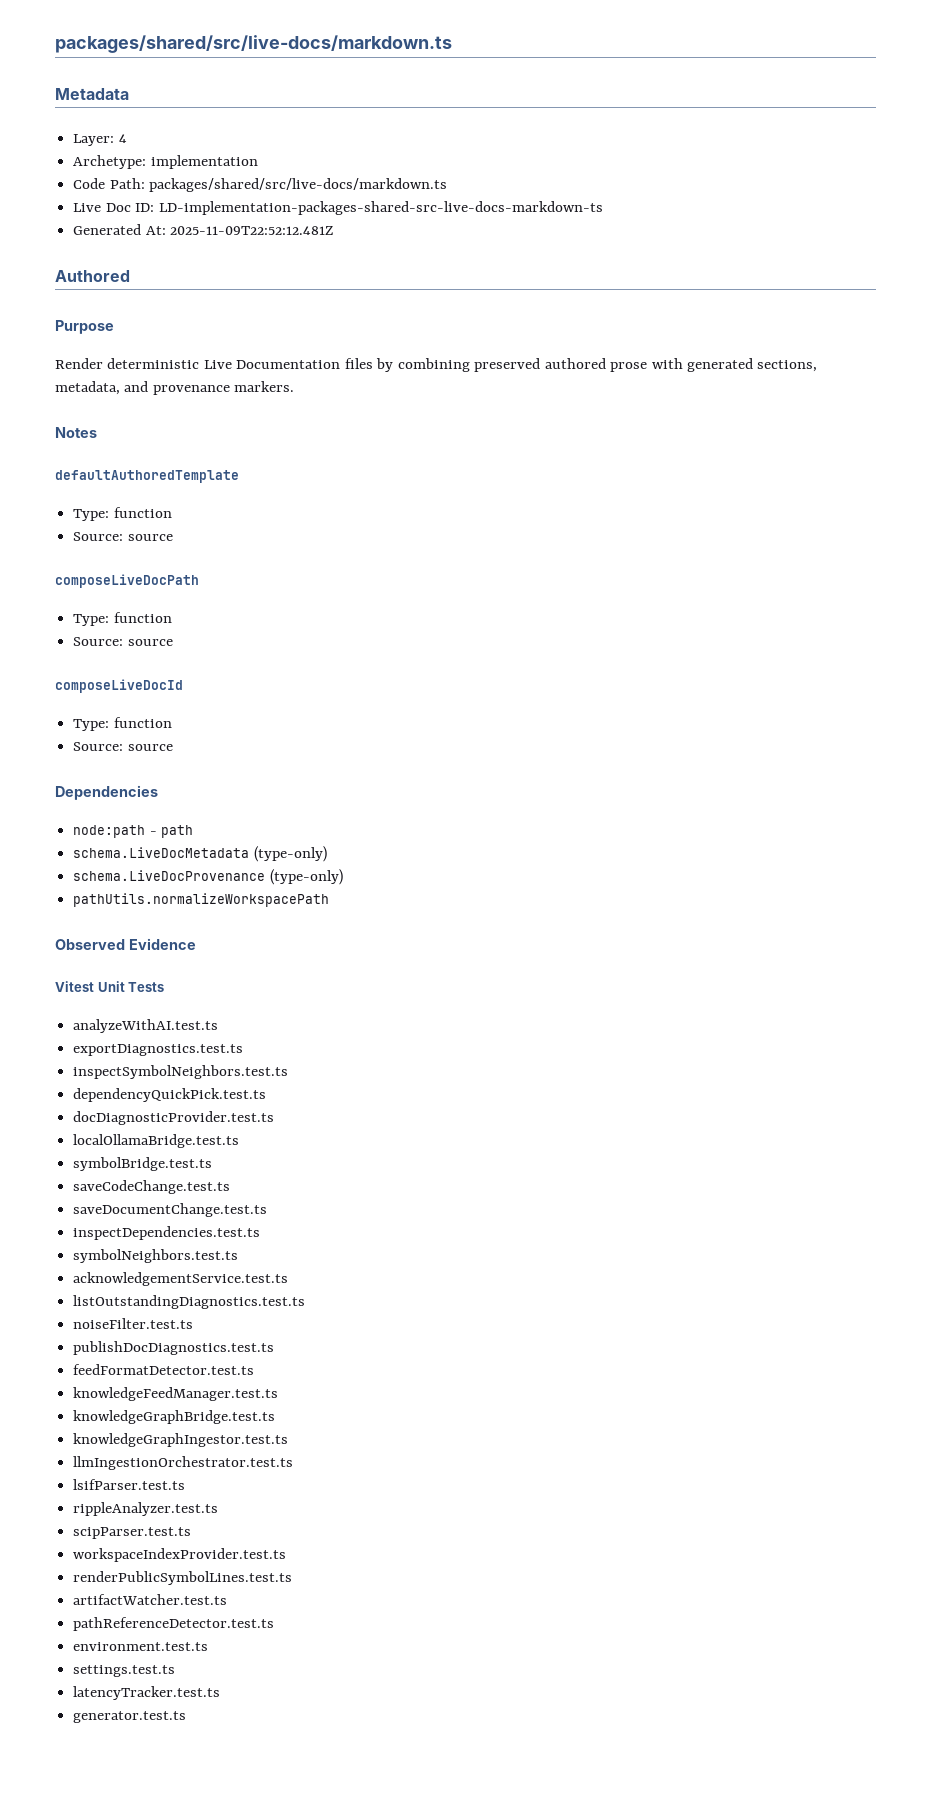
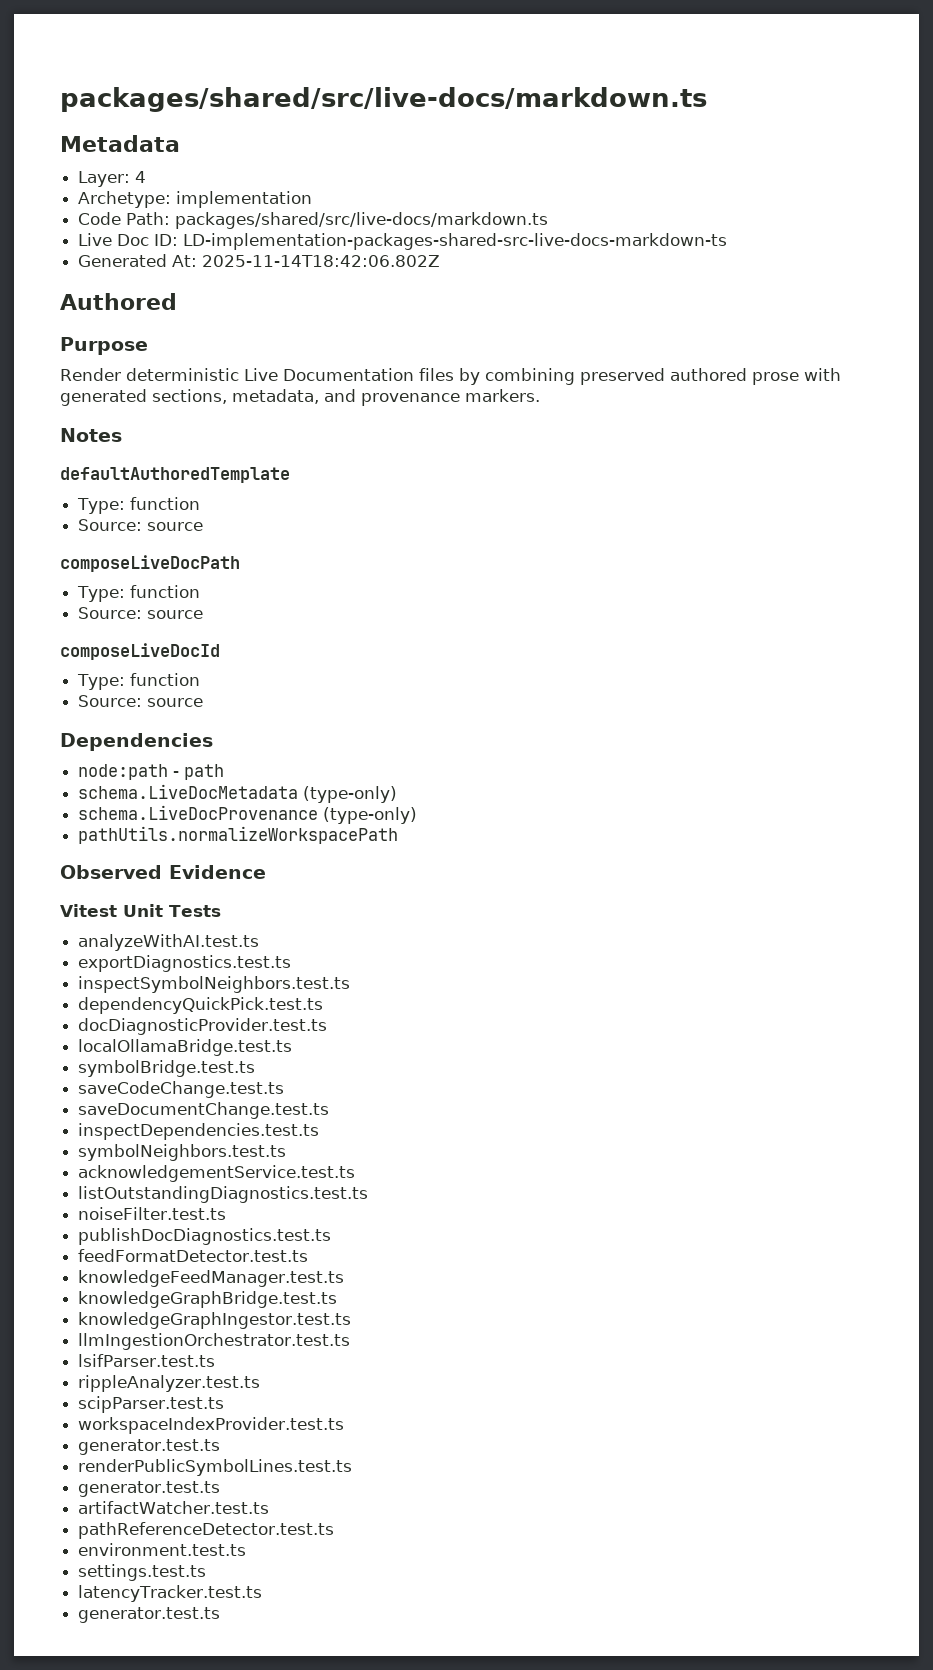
[170,226,334,235] 2025-11-09T22:52:12.481Z -> [202,255,441,267] 2025-11-14T18:42:06.802Z
(287, 1555) none -> [78,1439,221,1455] // generator.test.ts
(293, 1578) none -> [78,1481,221,1497] // generator.test.ts

